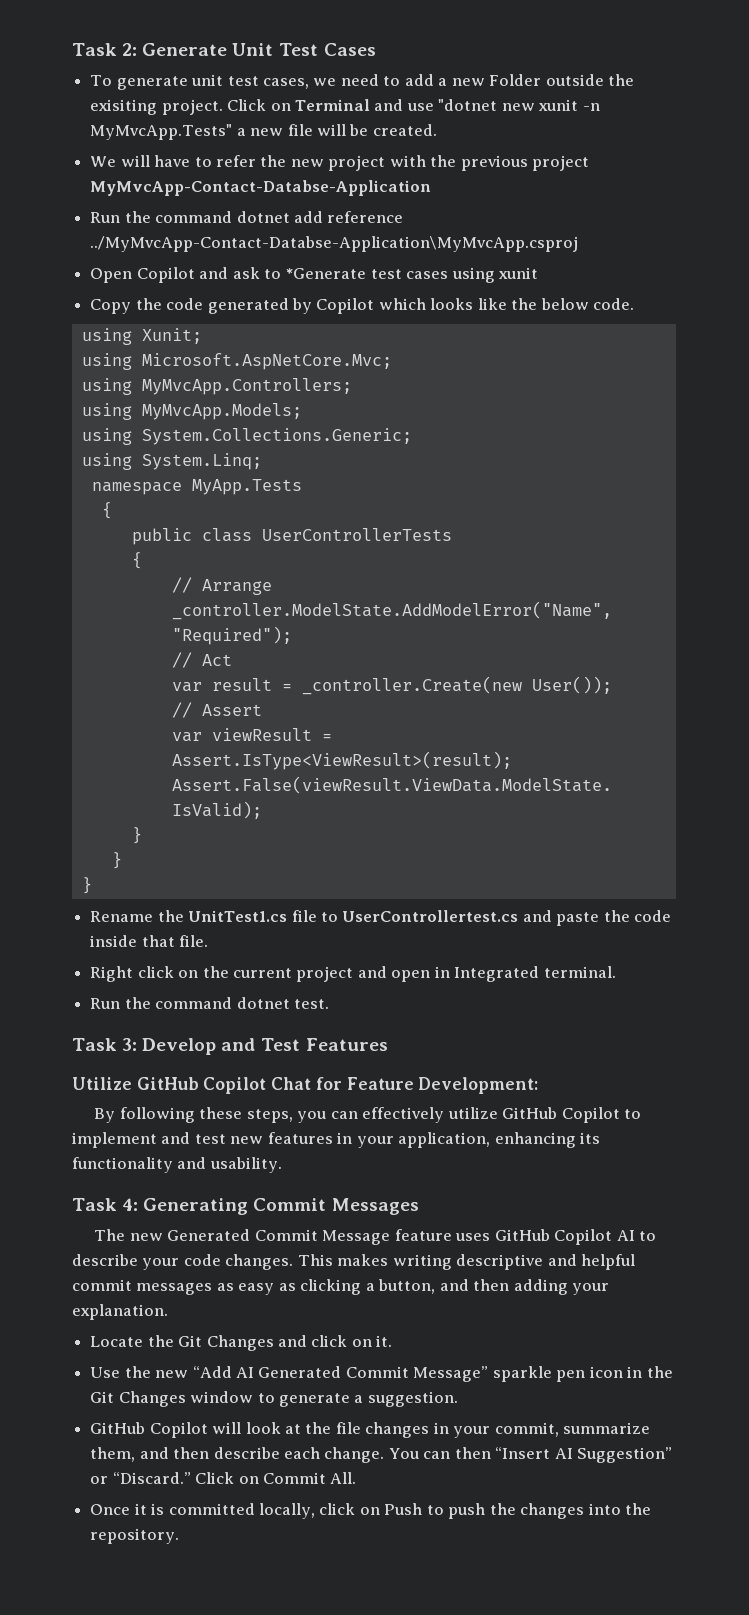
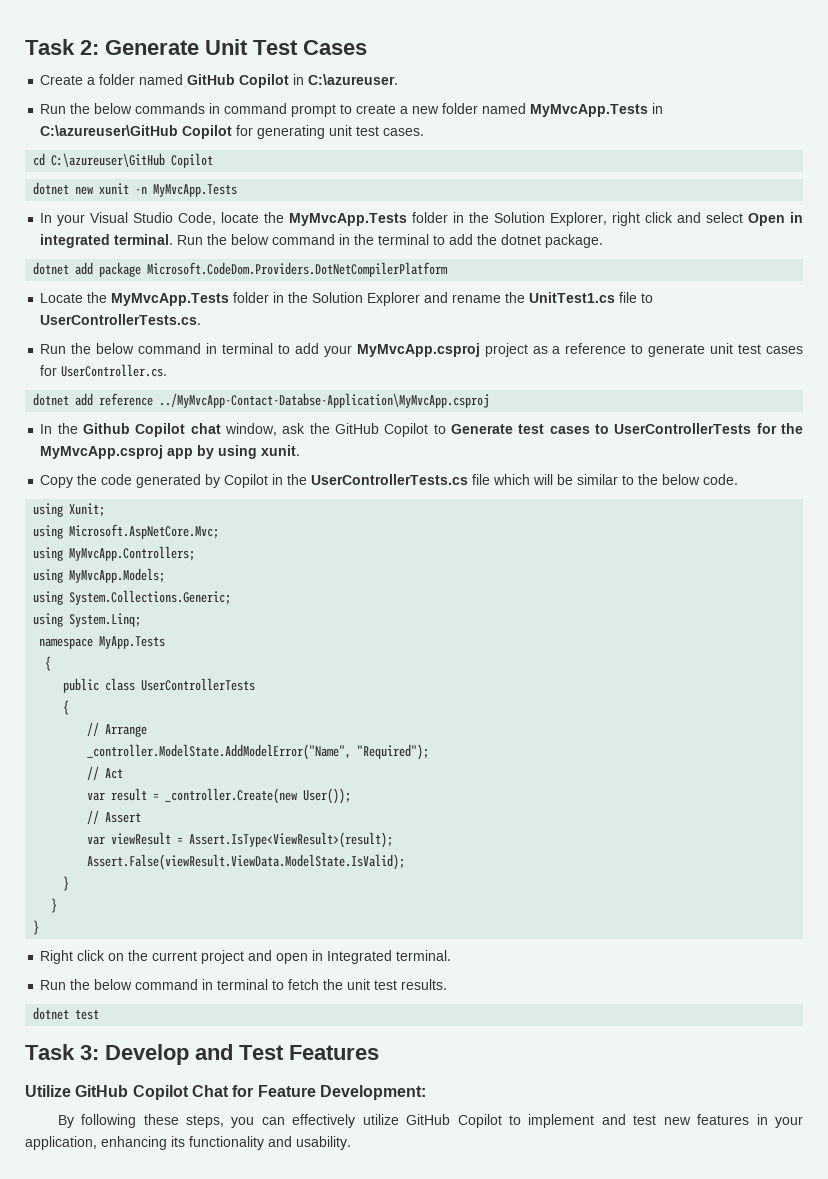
[90,74,635,90] [90,99,600,115] [90,124,437,140] [90,155,590,171] [90,180,432,196] [90,211,404,223] [90,236,579,252] [90,267,539,283] To generate unit test cases, we need to add a new Folder outside the exisiting project. Click on Terminal and use "dotnet new xunit -n MyMvcApp.Tests" a new file will be created. // We will have to refer the new project with the previous project MyMvcApp-Contact-Databse-Application // Run the command dotnet add reference ../MyMvcApp-Contact-Databse-Application\MyMvcApp.csproj // Open Copilot and ask to *Generate test cases using xunit -> [40,74,399,88] [40,103,664,117] [40,125,425,139] [33,153,214,168] [33,182,238,197] [40,212,803,226] [40,234,604,248] [33,262,449,277] [40,292,654,306] [40,314,202,325] [40,343,803,357] [40,364,168,377] [33,393,490,408] [40,423,804,437] [40,445,301,459] Create a folder named GitHub Copilot in C:\azureuser. // Run the below commands in command prompt to create a new folder named MyMvcApp.Tests in C:\azureuser\GitHub Copilot for generating unit test cases. // cd C:\azureuser\GitHub Copilot // dotnet new xunit -n MyMvcApp.Tests // In your Visual Studio Code, locate the MyMvcApp.Tests folder in the Solution Explorer, right click and select Open in integrated terminal. Run the below command in the terminal to add the dotnet package. // dotnet add package Microsoft.CodeDom.Providers.DotNetCompilerPlatform // Locate the MyMvcApp.Tests folder in the Solution Explorer and rename the UnitTest1.cs file to UserControllerTests.cs. // Run the below command in terminal to add your MyMvcApp.csproj project as a reference to generate unit test cases for UserController.cs. // dotnet add reference ../MyMvcApp-Contact-Databse-Application\MyMvcApp.csproj // In the Github Copilot chat window, ask the GitHub Copilot to Generate test cases to UserControllerTests for the MyMvcApp.csproj app by using xunit.
[378,298,507,310] which looks like -> [272,474,635,485] in the UserControllerTests.cs file which will be similar to
[90,910,672,926] [90,935,209,947] // Rename the UnitTest1.cs file to UserControllertest.cs and paste the code inside that file. -> (40, 927) none
[155,997,329,1009] command dotnet test. -> [94,979,448,990] [33,1007,100,1020] below command in terminal to fetch the unit test results. // dotnet test
[72,1198,419,1215] [94,1229,657,1245] [72,1254,636,1270] [72,1279,610,1295] [72,1304,168,1320] [90,1335,393,1351] [90,1366,673,1382] [90,1391,458,1407] [90,1422,651,1438] [90,1447,673,1463] [90,1472,357,1484] [90,1503,652,1519] [90,1528,180,1544] // Task 4: Generating Commit Messages // The new Generated Commit Message feature uses GitHub Copilot AI to describe your code changes. This makes writing descriptive and helpful commit messages as easy as clicking a button, and then adding your explanation. // Locate the Git Changes and click on it. // Use the new “Add AI Generated Commit Message” sparkle pen icon in the Git Changes window to generate a suggestion. // GitHub Copilot will look at the file changes in your commit, summarize them, and then describe each change. You can then “Insert AI Suggestion” or “Discard.” Click on Commit All. // Once it is committed locally, click on Push to push the changes into the repository. -> (351, 1143) none

